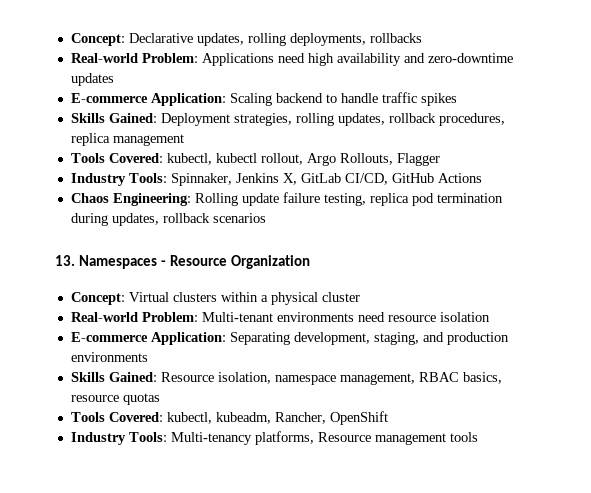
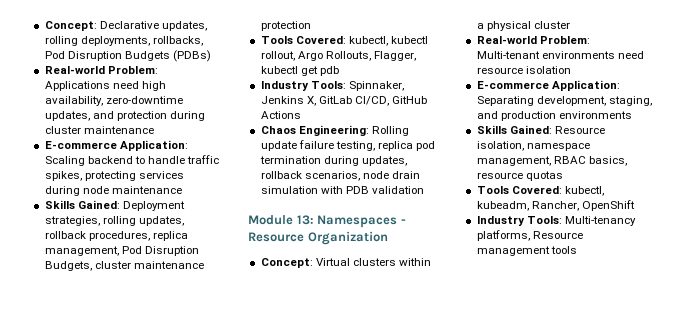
[369,33,422,43] rollbacks -> [152,36,203,46] [44,50,211,62] rollbacks, Pod Disruption Budgets (PDBs)
[336,53,513,66] [70,73,114,86] availability and zero-downtime updates -> [44,96,183,106] [44,111,205,121] [44,126,154,134] availability, zero-downtime updates, and protection during cluster maintenance
[420,93,457,106] spikes -> [44,171,184,181] [44,186,182,196] spikes, protecting services during node maintenance
[112,134,184,146] management -> [44,246,199,256] [44,261,204,271] [260,21,311,31] management, Pod Disruption Budgets, cluster maintenance protection
[396,153,440,166] Flagger -> [373,51,416,61] [260,66,339,76] Flagger, kubectl get pdb
[212,213,266,223] [55,255,75,266] scenarios // 13. -> [304,171,420,181] [260,186,424,194] [248,215,314,225] scenarios, node drain simulation with PDB validation // Module 13:

